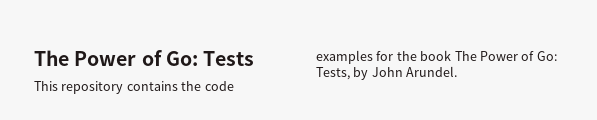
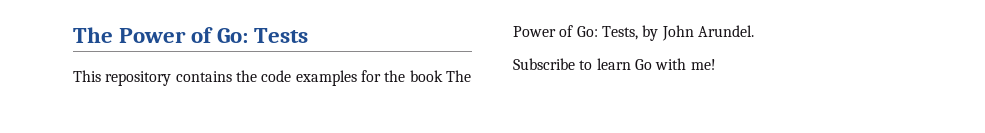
(458, 71) none -> [513,58,716,70] // Subscribe to learn Go with me!

